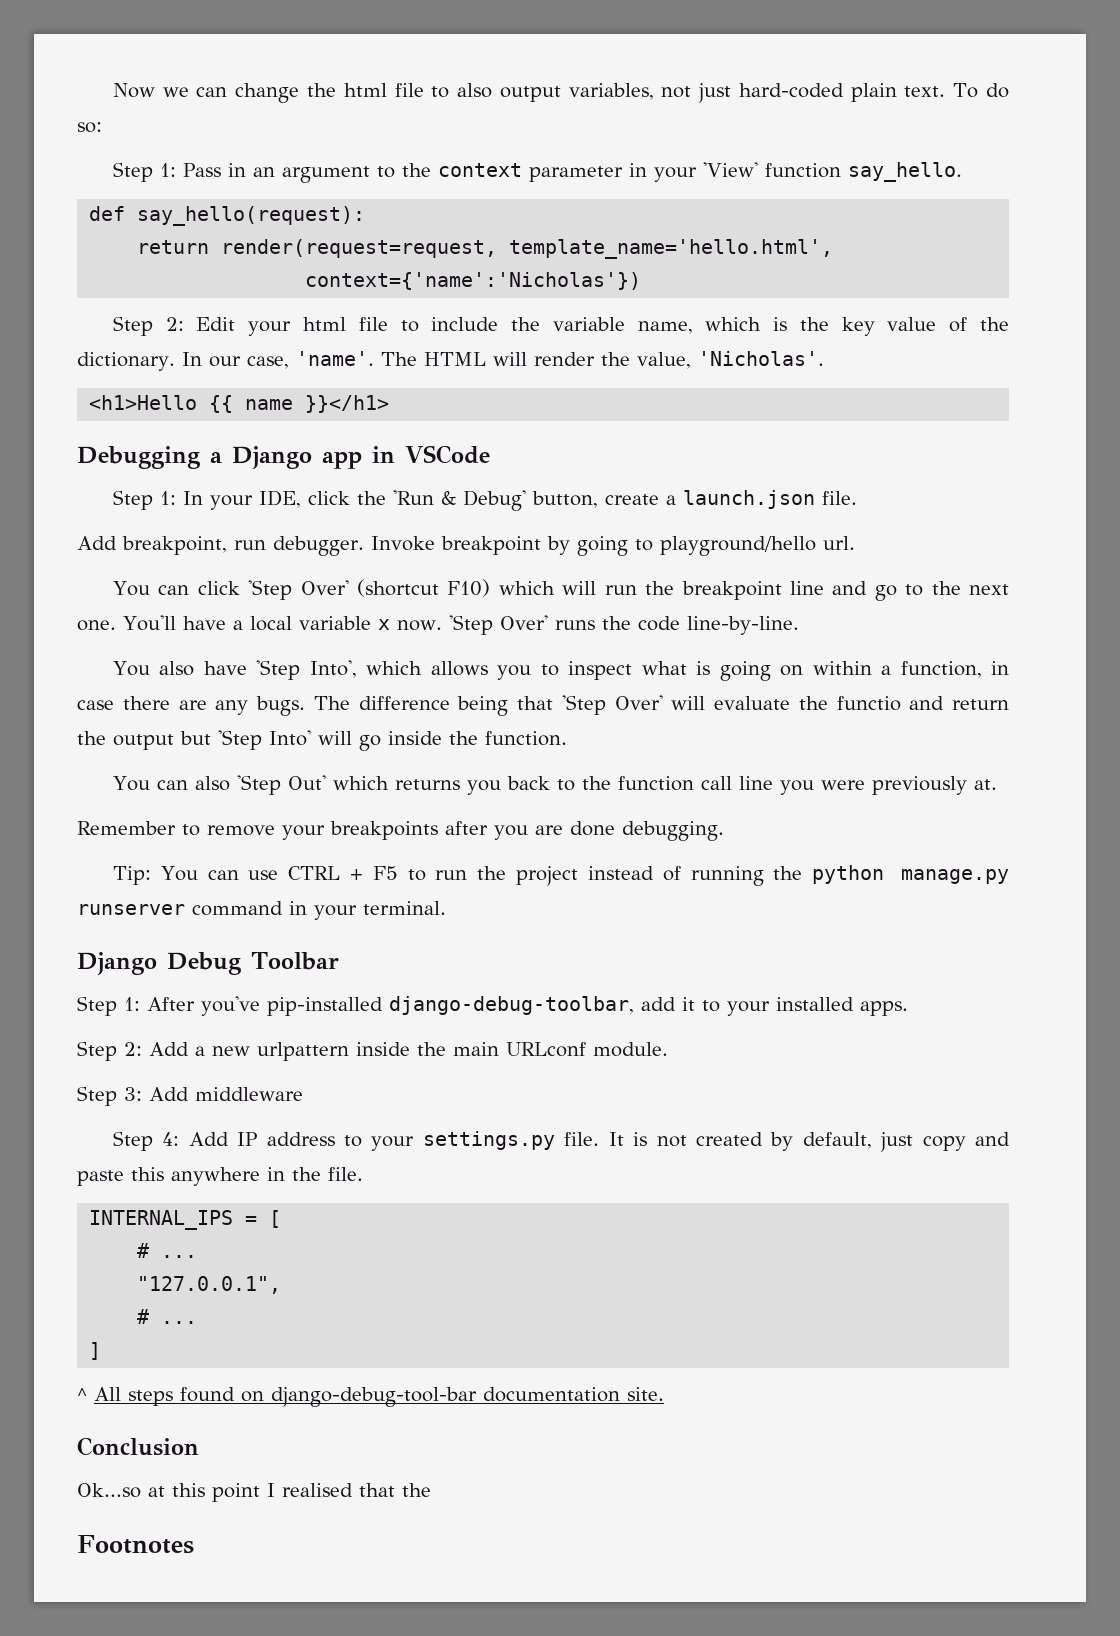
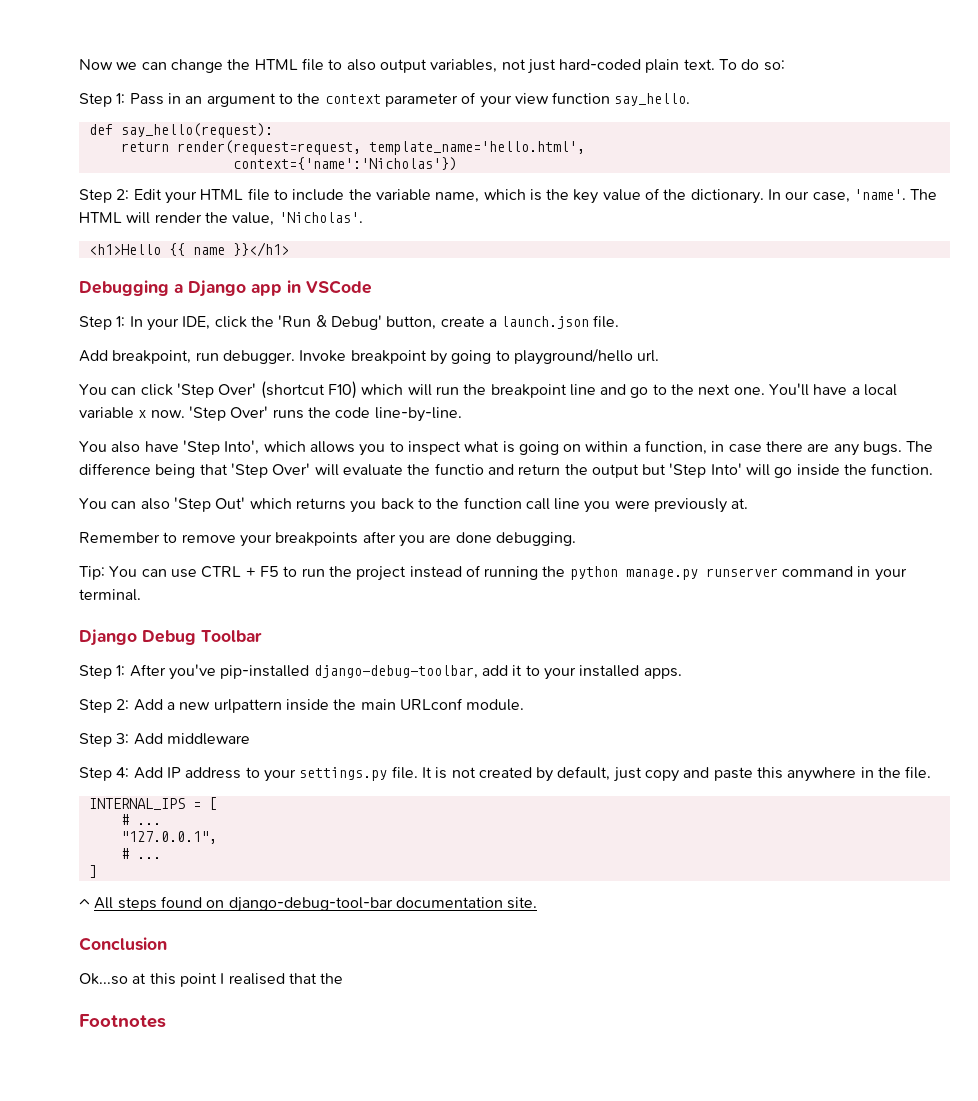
[343,83,387,97] html -> [254,59,298,70] HTML
[628,162,758,182] in your 'View' -> [461,92,549,108] of your view
[302,317,346,331] html -> [200,189,244,200] HTML

